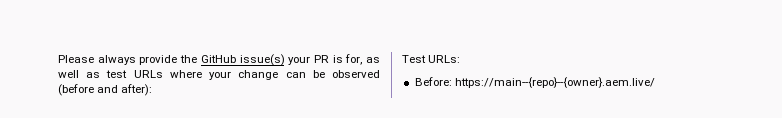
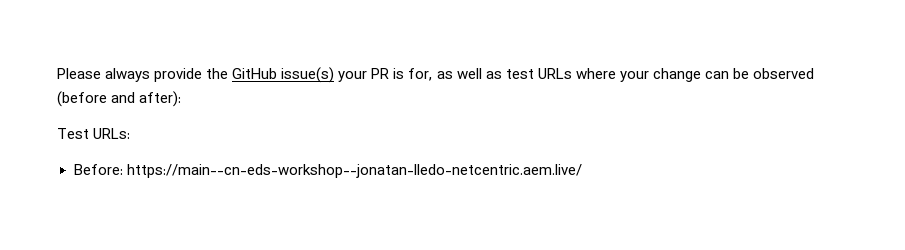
[454,77,655,88] https://main--{repo}--{owner}.aem.live/ -> [126,164,582,178] https://main--cn-eds-workshop--jonatan-lledo-netcentric.aem.live/

